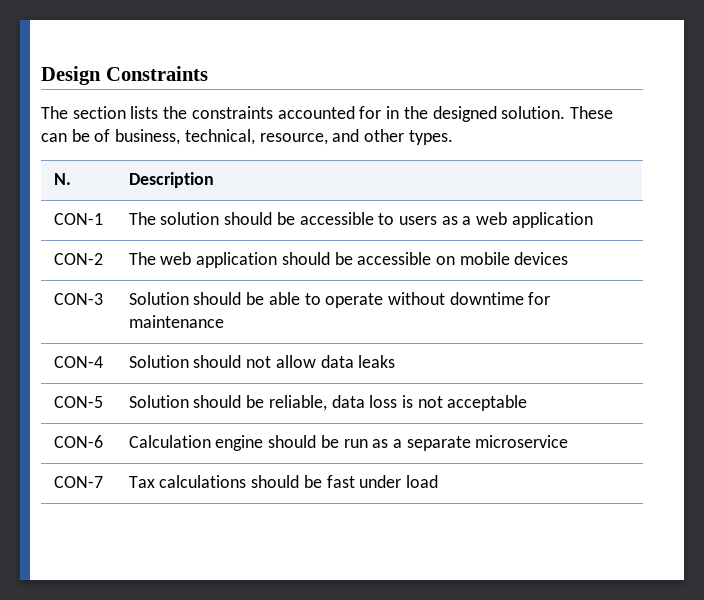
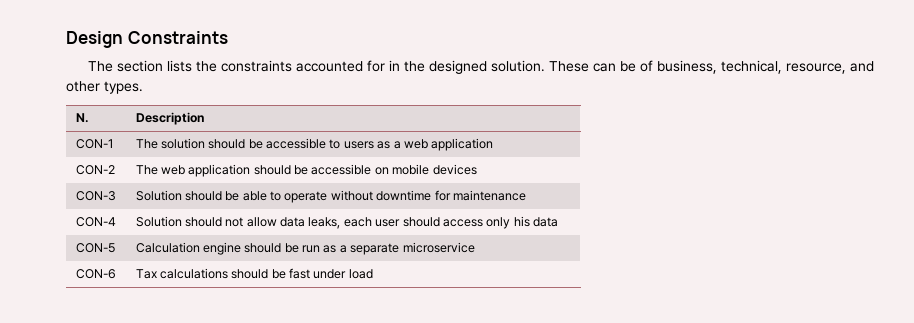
[358,355,396,368] [53,396,103,408] [128,395,528,411] [53,435,103,448] leaks // CON-5 | Solution should be reliable, data loss is not acceptable // CON-6 -> [308,216,559,229] [75,243,115,253] leaks, each user should access only his data // CON-5
[53,476,103,488] CON-7 -> [75,269,116,279] CON-6

